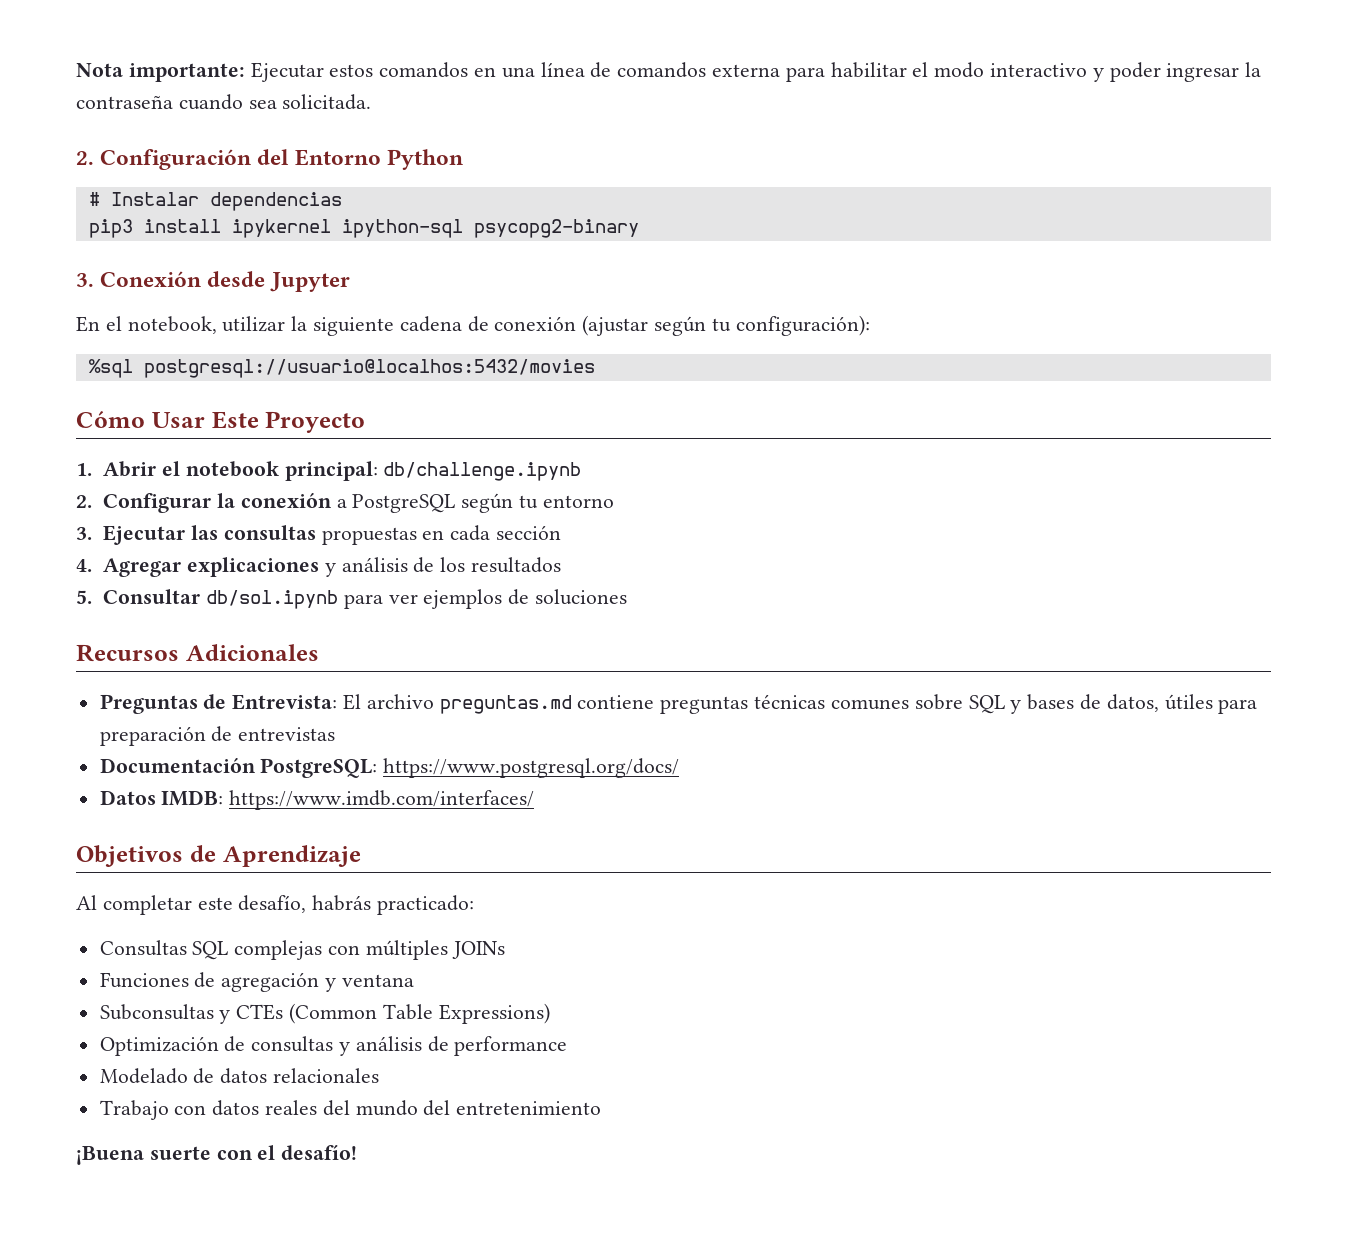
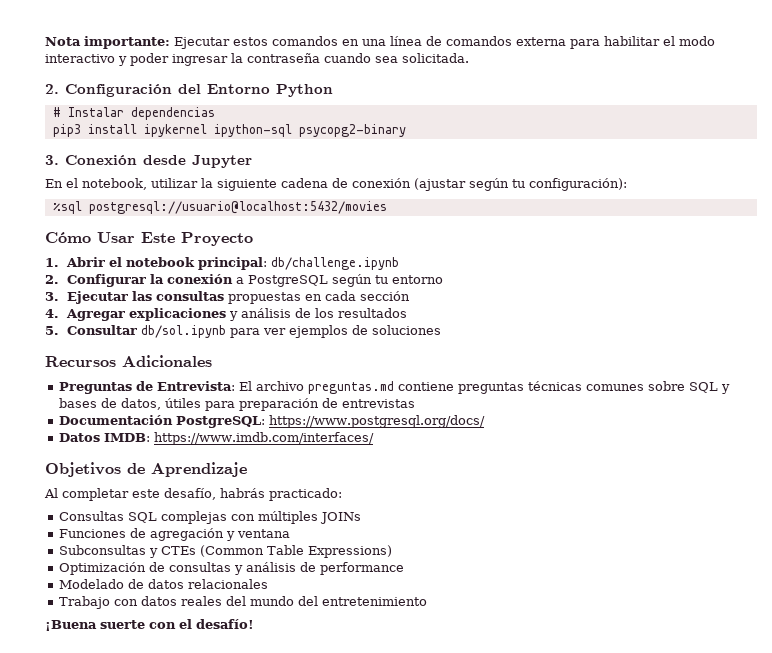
[143,359,595,378] postgresql://usuario@localhos:5432/movies -> [88,201,387,214] postgresql://usuario@localhost:5432/movies

